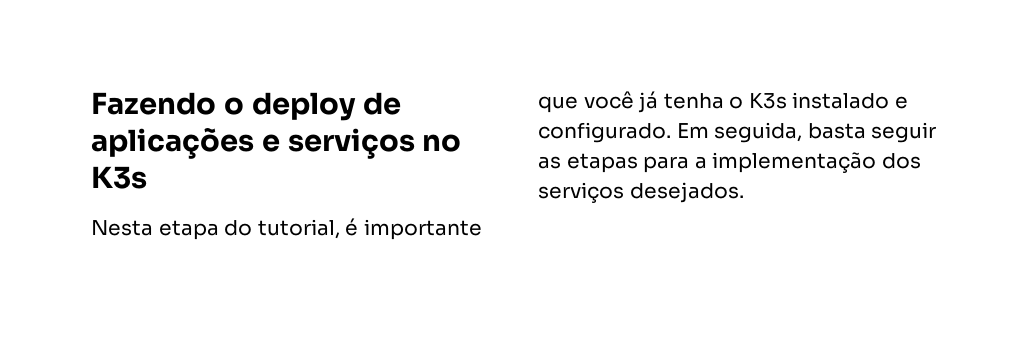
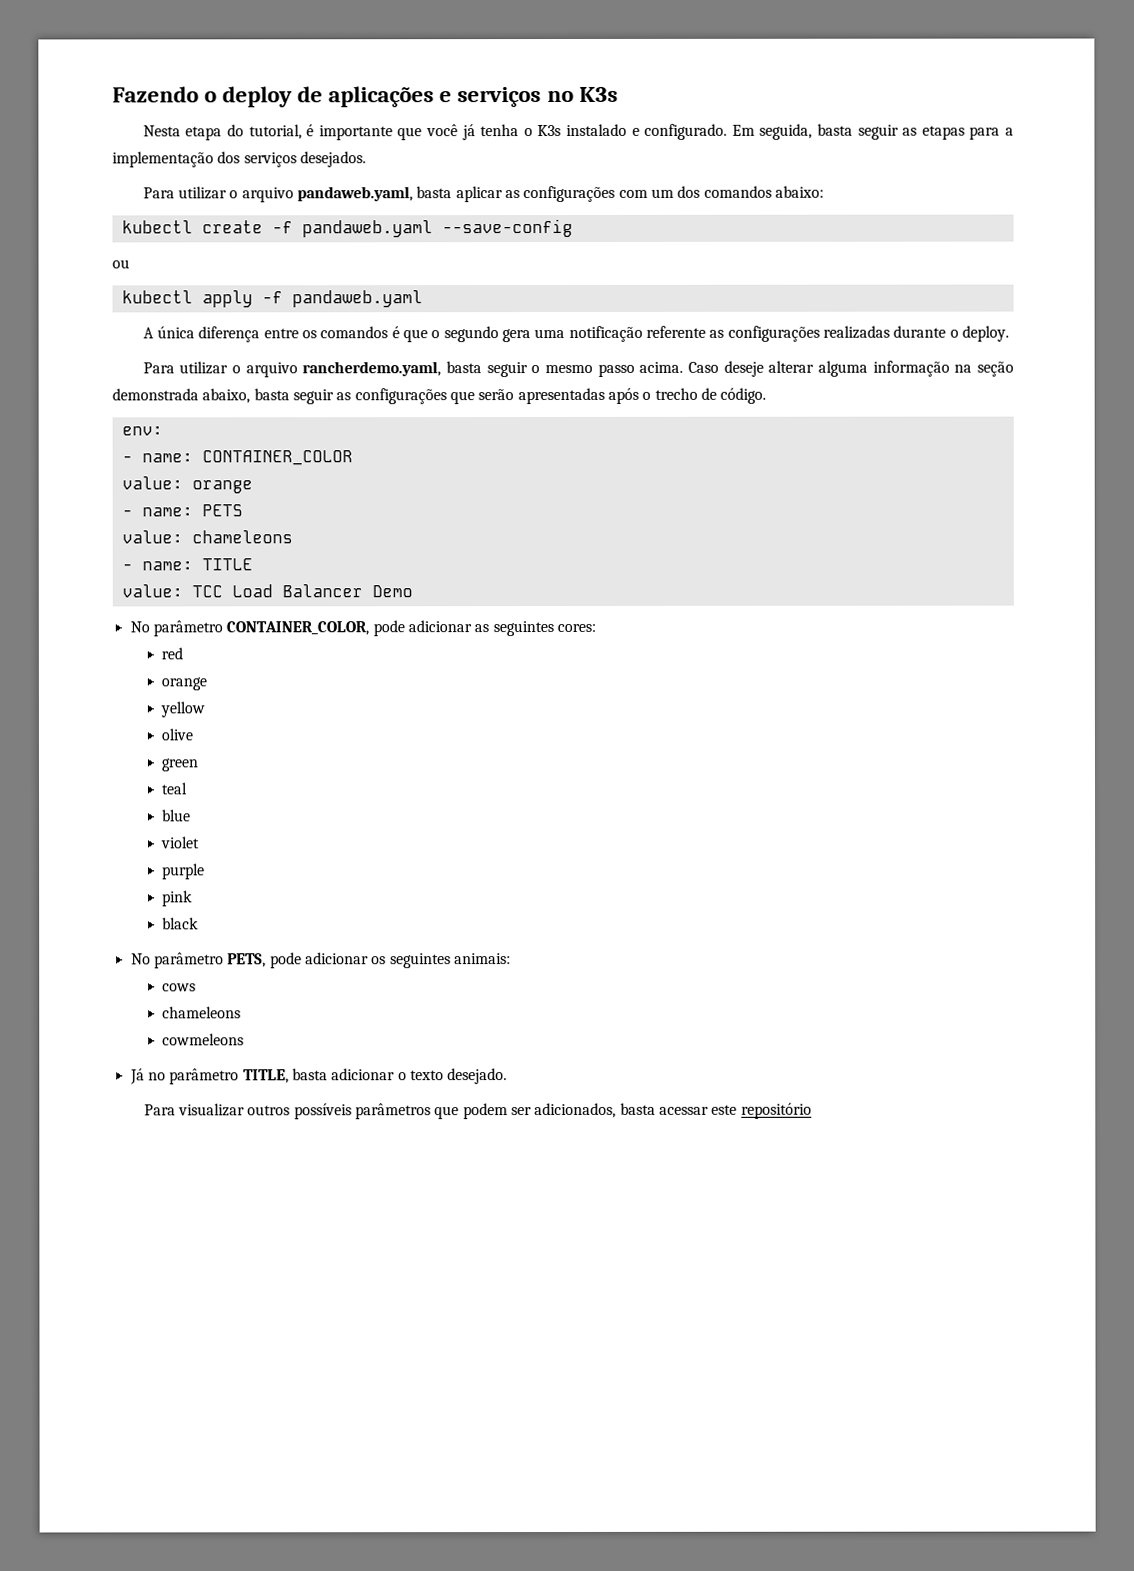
(744, 192) none -> [142,185,824,203] [121,218,573,238] [112,259,130,269] [121,290,423,308] [142,325,1009,343] [142,360,1014,378] [112,387,767,405] [121,426,163,436] [121,450,353,466] [121,476,253,494] [121,504,243,517] [121,530,293,544] [121,558,253,571] [121,584,413,598] [129,620,596,637] [161,647,184,660] [161,677,208,691] [160,701,206,718] [161,728,194,741] [161,758,199,772] [161,782,189,795] [162,809,192,822] [161,836,201,849] [162,863,206,880] [162,890,194,907] [162,917,200,930] [130,952,511,969] [162,983,197,992] [162,1006,242,1019] [162,1033,245,1046] [129,1068,508,1085] [143,1102,812,1120] // Para utilizar o arquivo pandaweb.yaml, basta aplicar as configurações com um dos comandos abaixo: // kubectl create -f pandaweb.yaml --save-config // ou // kubectl apply -f pandaweb.yaml // A única diferença entre os comandos é que o segundo gera uma notificação referente as configurações realizadas durante o deploy. // Para utilizar o arquivo rancherdemo.yaml, basta seguir o mesmo passo acima. Caso deseje alterar alguma informação na seção demonstrada abaixo, basta seguir as configurações que serão apresentadas após o trecho de código. // env: // - name: CONTAINER_COLOR // value: orange // - name: PETS // value: chameleons // - name: TITLE // value: TCC Load Balancer Demo // No parâmetro CONTAINER_COLOR, pode adicionar as seguintes cores: // red // orange // yellow // olive // green // teal // blue // violet // purple // pink // black // No parâmetro PETS, pode adicionar os seguintes animais: // cows // chameleons // cowmeleons // Já no parâmetro TITLE, basta adicionar o texto desejado. // Para visualizar outros possíveis parâmetros que podem ser adicionados, basta acessar este repositório

